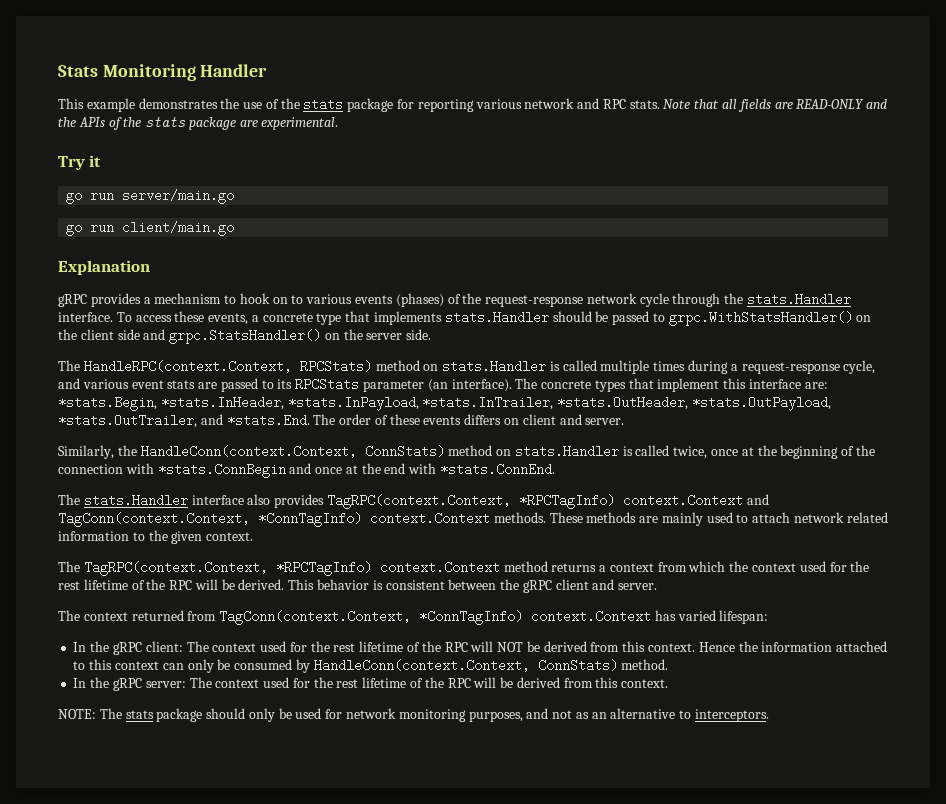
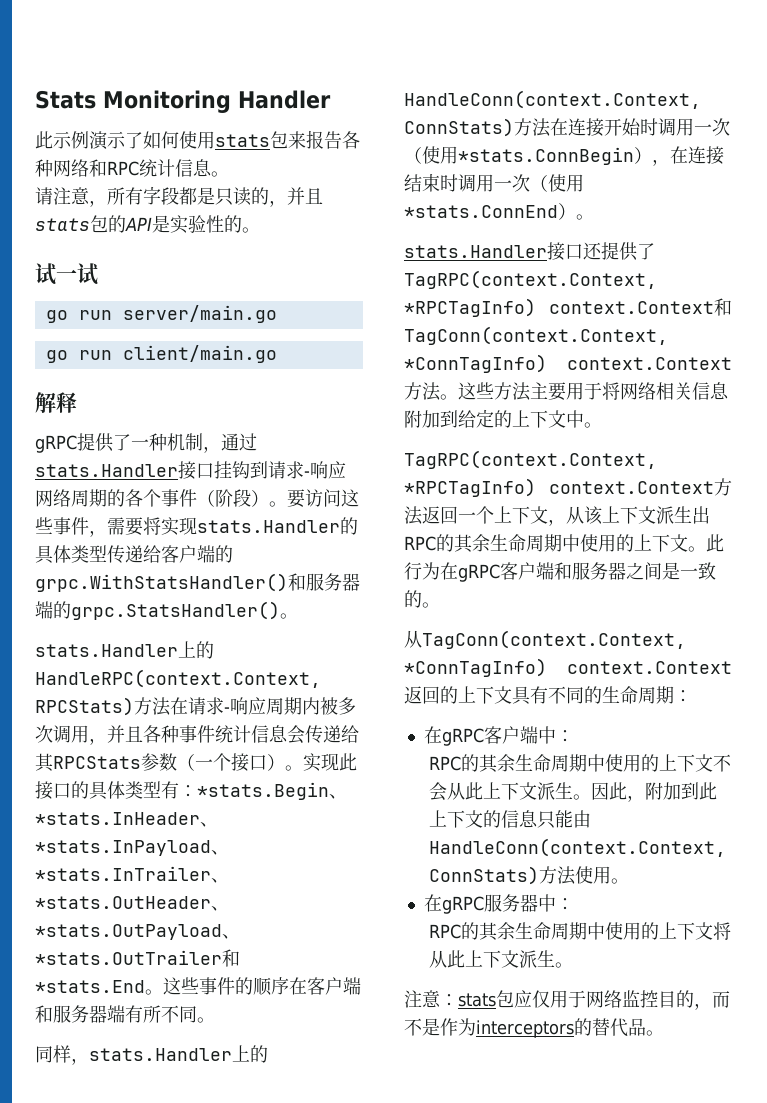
[58,98,888,112] [58,117,339,130] [58,155,102,170] This example demonstrates the use of the stats package for reporting various network and RPC stats. Note that all fields are READ-ONLY and the APIs of the stats package are experimental. // Try it -> [35,130,360,150] [35,159,229,177] [35,186,323,207] [35,215,260,234] [35,263,98,285] 此示例演示了如何使用stats包来报告各种网络和RPC统计信息。 // 请注意，所有字段都是只读的，并且stats包的API是实验性的。 // 试一试
[58,260,150,275] [58,293,852,307] [58,311,872,326] [58,329,432,344] [58,360,876,374] [58,378,828,392] [58,396,831,411] [58,414,625,428] [58,445,875,459] [58,463,556,478] [58,494,769,509] [58,512,888,527] [58,530,254,544] [58,561,870,576] [58,579,658,593] [58,610,769,625] [73,641,888,655] [73,659,669,673] [73,677,669,691] [58,708,770,722] Explanation // gRPC provides a mechanism to hook on to various events (phases) of the request-response network cycle through the stats.Handler interface. To access these events, a concrete type that implements stats.Handler should be passed to grpc.WithStatsHandler() on the client side and grpc.StatsHandler() on the server side. // The HandleRPC(context.Context, RPCStats) method on stats.Handler is called multiple times during a request-response cycle, and various event stats are passed to its RPCStats parameter (an interface). The concrete types that implement this interface are: *stats.Begin, *stats.InHeader, *stats.InPayload, *stats.InTrailer, *stats.OutHeader, *stats.OutPayload, *stats.OutTrailer, and *stats.End. The order of these events differs on client and server. // Similarly, the HandleConn(context.Context, ConnStats) method on stats.Handler is called twice, once at the beginning of the connection with *stats.ConnBegin and once at the end with *stats.ConnEnd. // The stats.Handler interface also provides TagRPC(context.Context, *RPCTagInfo) context.Context and TagConn(context.Context, *ConnTagInfo) context.Context methods. These methods are mainly used to attach network related information to the given context. // The TagRPC(context.Context, *RPCTagInfo) context.Context method returns a context from which the context used for the rest lifetime of the RPC will be derived. This behavior is consistent between the gRPC client and server. // The context returned from TagConn(context.Context, *ConnTagInfo) context.Context has varied lifespan: // In the gRPC client: The context used for the rest lifetime of the RPC will NOT be derived from this context. Hence the information attached to this context can only be consumed by HandleConn(context.Context, ConnStats) method. // In the gRPC server: The context used for the rest lifetime of the RPC will be derived from this context. // NOTE: The stats package should only be used for network monitoring purposes, and not as an alternative to interceptors. -> [35,392,77,413] [35,433,257,453] [35,461,346,480] [35,489,359,508] [35,517,358,537] [35,545,233,564] [35,573,360,592] [35,601,298,620] [35,641,214,659] [35,669,321,688] [35,697,356,716] [35,725,359,745] [35,753,357,772] [35,781,347,800] [35,812,218,827] [35,840,229,856] [35,866,229,883] [35,896,229,911] [35,924,240,940] [35,949,240,967] [35,977,361,996] [35,1005,215,1023] [35,1045,268,1065] [404,90,701,109] [404,118,730,137] [404,146,724,166] [404,174,584,192] [404,203,594,220] [404,242,655,261] [404,270,657,289] [404,298,732,317] [404,326,668,345] [404,354,732,373] [404,382,729,401] [404,409,602,428] [404,450,657,469] [404,478,732,497] [404,506,710,526] [404,534,724,553] [404,562,716,582] [404,590,440,608] [404,630,686,649] [404,658,732,677] [404,686,692,705] [423,726,574,746] [428,754,731,773] [428,782,717,802] [428,810,591,829] [428,838,726,857] [428,866,629,885] [423,894,574,914] [428,922,731,941] [428,950,573,968] [404,990,730,1010] [404,1018,664,1038] 解释 // gRPC提供了一种机制，通过stats.Handler接口挂钩到请求-响应网络周期的各个事件（阶段）。要访问这些事件，需要将实现stats.Handler的具体类型传递给客户端的grpc.WithStatsHandler()和服务器端的grpc.StatsHandler()。 // stats.Handler上的HandleRPC(context.Context, RPCStats)方法在请求-响应周期内被多次调用，并且各种事件统计信息会传递给其RPCStats参数（一个接口）。实现此接口的具体类型有：*stats.Begin、*stats.InHeader、*stats.InPayload、*stats.InTrailer、*stats.OutHeader、*stats.OutPayload、*stats.OutTrailer和*stats.End。这些事件的顺序在客户端和服务器端有所不同。 // 同样，stats.Handler上的HandleConn(context.Context, ConnStats)方法在连接开始时调用一次（使用*stats.ConnBegin），在连接结束时调用一次（使用*stats.ConnEnd）。 // stats.Handler接口还提供了TagRPC(context.Context, *RPCTagInfo) context.Context和TagConn(context.Context, *ConnTagInfo) context.Context方法。这些方法主要用于将网络相关信息附加到给定的上下文中。 // TagRPC(context.Context, *RPCTagInfo) context.Context方法返回一个上下文，从该上下文派生出RPC的其余生命周期中使用的上下文。此行为在gRPC客户端和服务器之间是一致的。 // 从TagConn(context.Context, *ConnTagInfo) context.Context返回的上下文具有不同的生命周期： // 在gRPC客户端中： // RPC的其余生命周期中使用的上下文不会从此上下文派生。因此，附加到此上下文的信息只能由HandleConn(context.Context, ConnStats)方法使用。 // 在gRPC服务器中： // RPC的其余生命周期中使用的上下文将从此上下文派生。 // 注意：stats包应仅用于网络监控目的，而不是作为interceptors的替代品。

